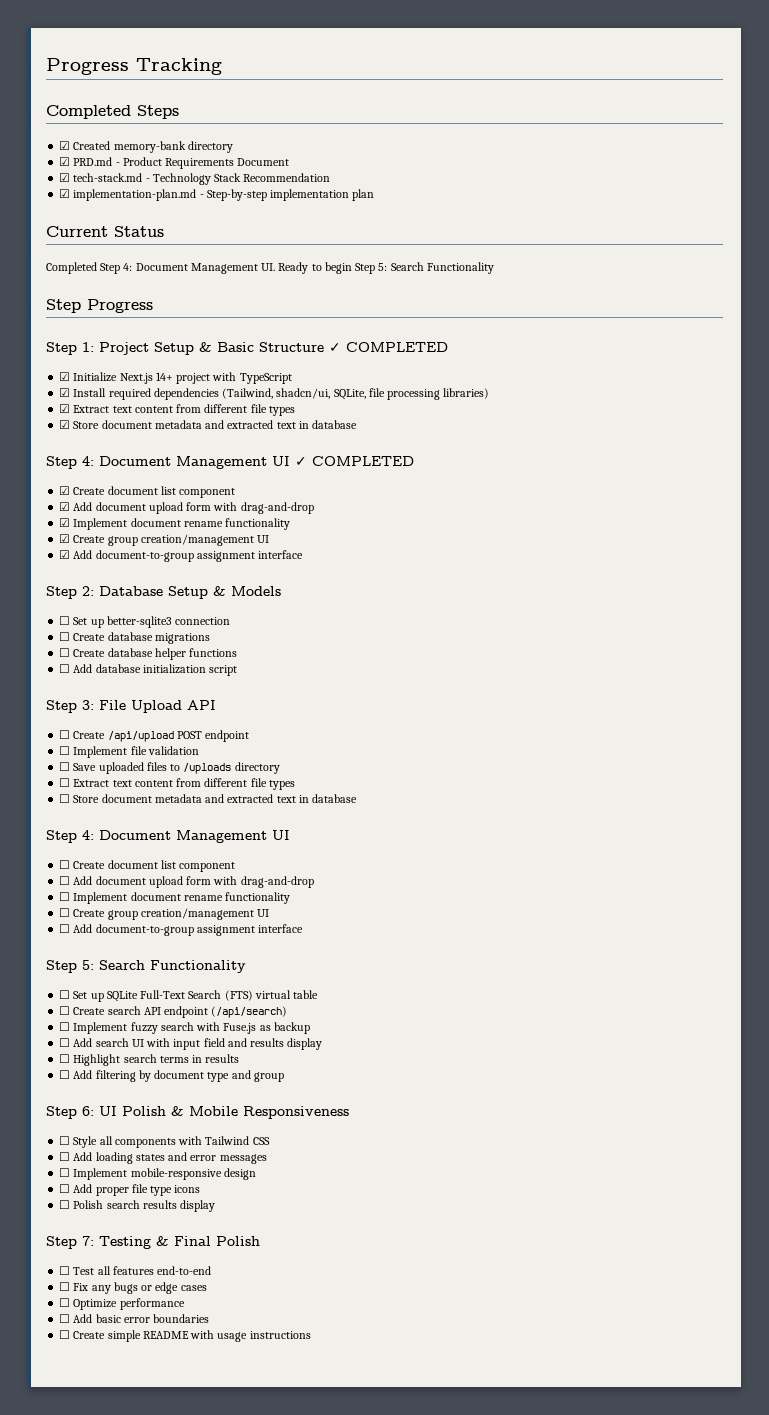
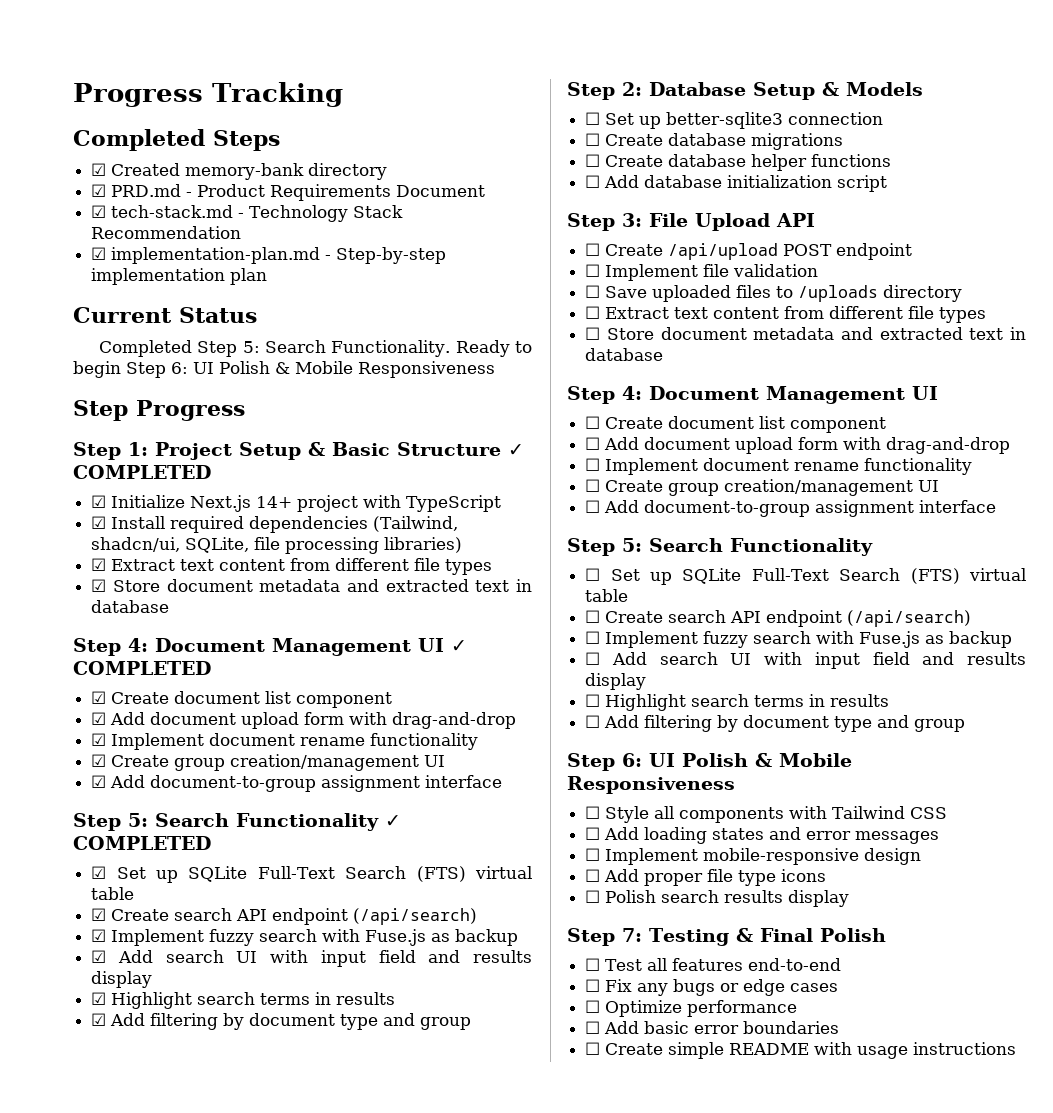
[123,262,494,274] 4: Document Management UI. Ready to begin Step 5: Search Functionality -> [242,340,532,357] [73,361,495,378] 5: Search Functionality. Ready to begin Step 6: UI Polish & Mobile Responsiveness
(304, 554) none -> [73,813,401,831] [73,836,211,850] [91,866,532,883] [91,887,135,900] [91,908,478,925] [91,929,519,946] [91,950,532,967] [91,971,153,988] [91,992,396,1009] [91,1013,472,1030] // Step 5: Search Functionality ✓ COMPLETED // ☑ Set up SQLite Full-Text Search (FTS) virtual table // ☑ Create search API endpoint (/api/search) // ☑ Implement fuzzy search with Fuse.js as backup // ☑ Add search UI with input field and results display // ☑ Highlight search terms in results // ☑ Add filtering by document type and group

